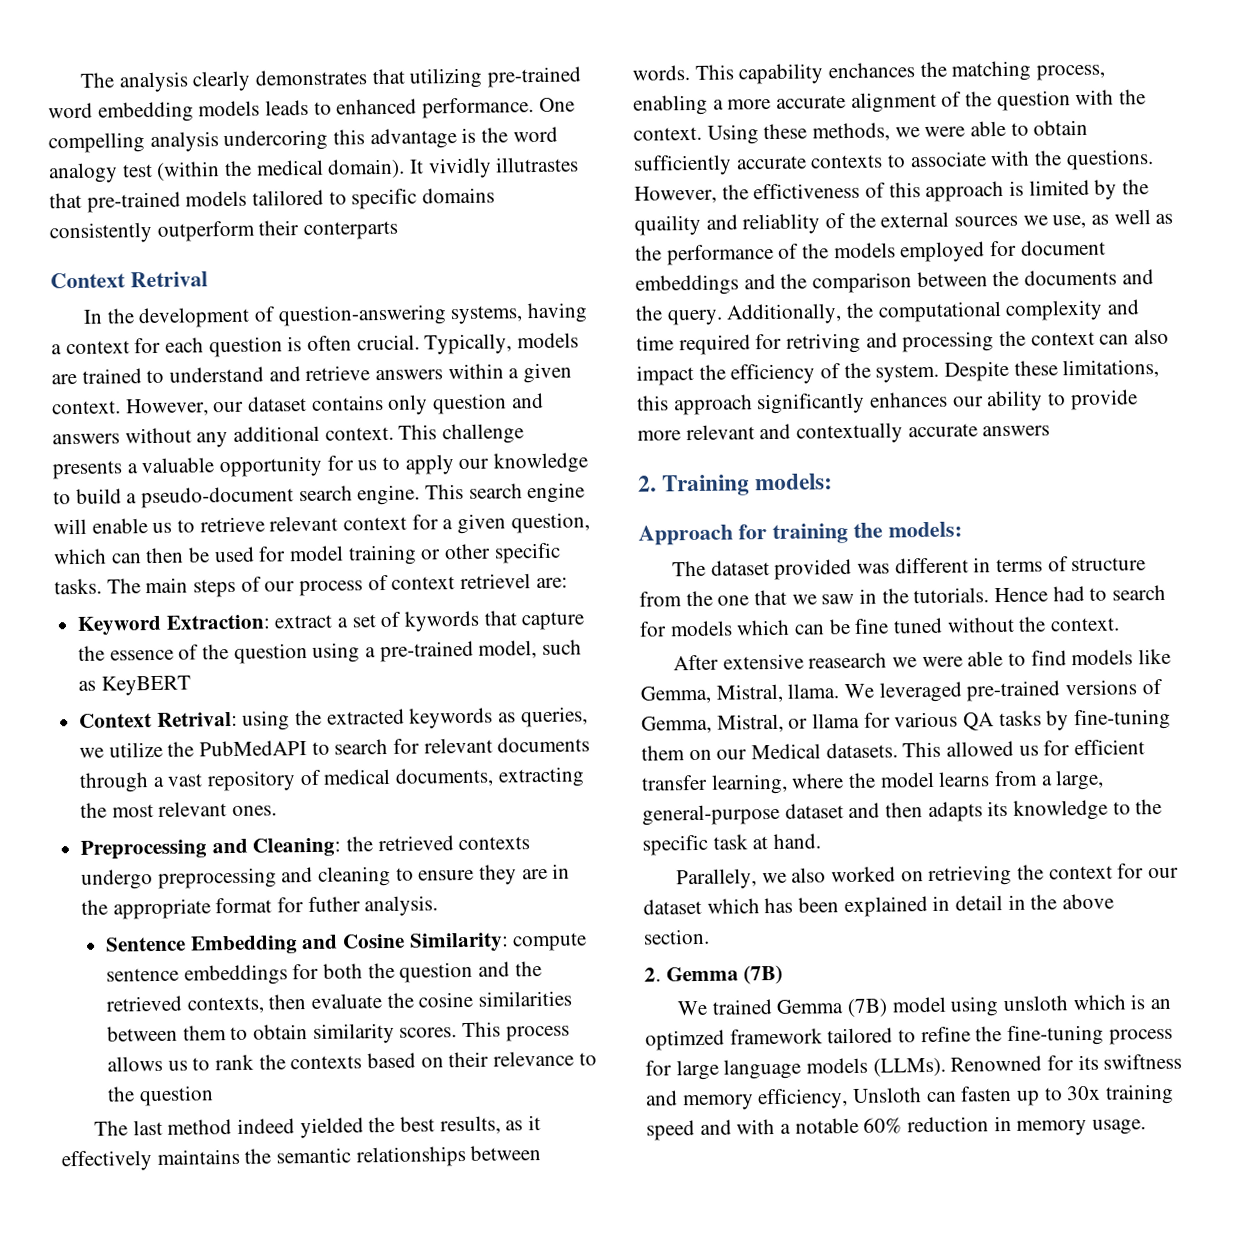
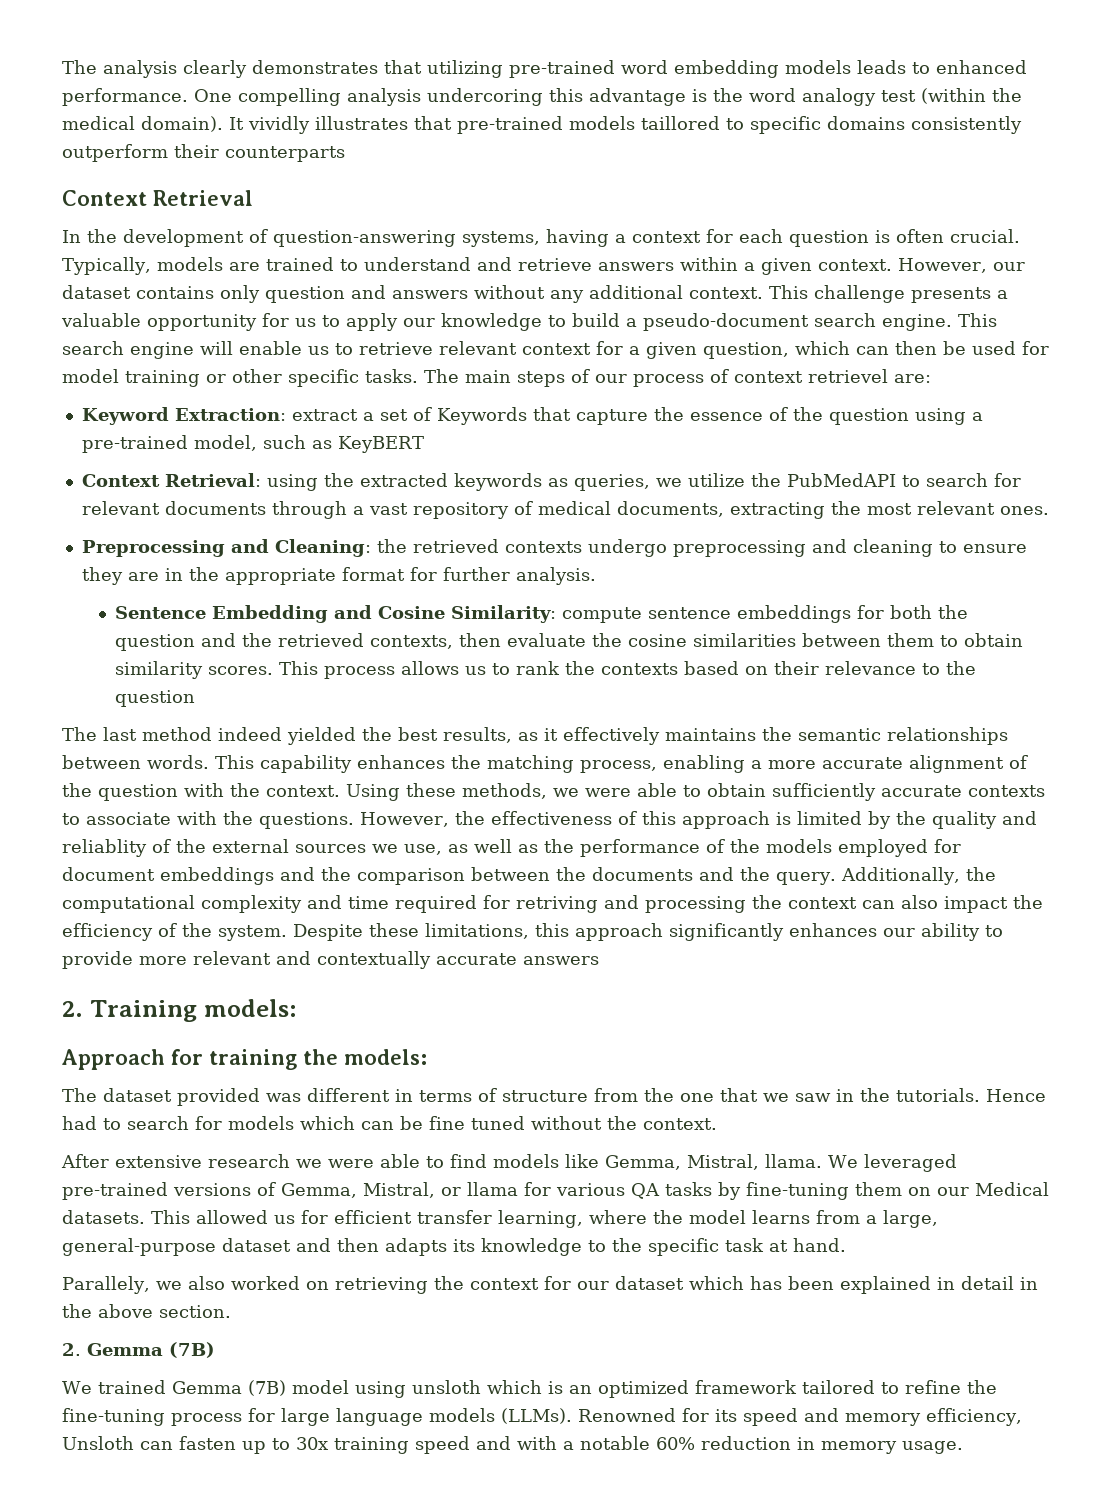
[495,156,580,173] illutrastes -> [315,116,408,130] illustrates
[252,189,325,206] talilored -> [641,116,720,130] taillored
[303,220,399,241] [50,271,208,289] conterparts // Context Retrival -> [225,146,345,162] [62,190,253,206] counterparts // Context Retrieval
[404,610,481,632] kywords -> [436,407,527,425] Keywords
[156,711,238,727] Retrival: -> [164,473,261,487] Retrieval:
[307,896,361,913] futher -> [442,567,510,581] further
[828,62,916,79] enchances -> [357,755,445,769] enhances
[753,182,861,200] effictiveness -> [490,811,612,825] effectiveness
[634,214,701,236] quaility -> [931,811,997,829] quality
[808,652,888,669] reasearch -> [208,1154,290,1168] research
[645,1029,725,1051] optimzed -> [597,1380,689,1398] optimized
[1103,1053,1183,1070] swiftness -> [743,1408,798,1426] speed

